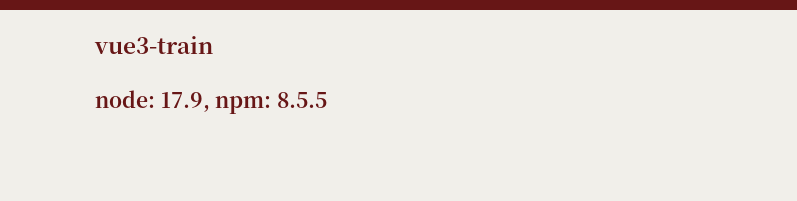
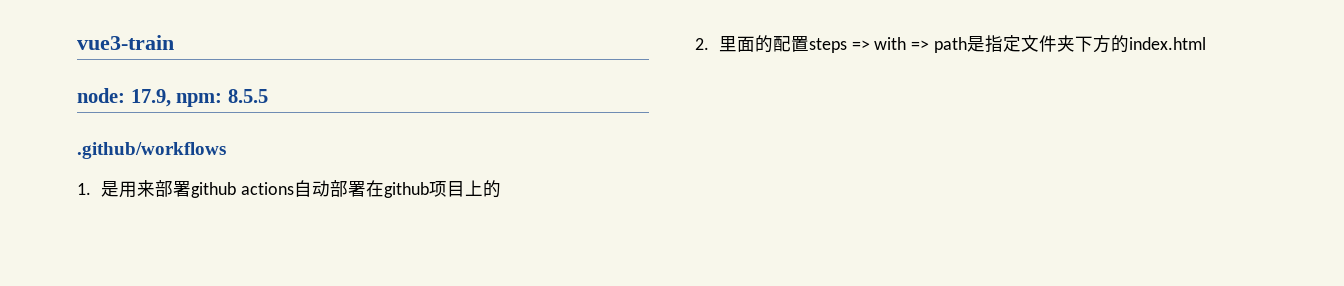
(328, 100) none -> [77,142,226,159] [77,180,501,198] [695,35,1206,53] // .github/workflows // 1.是用来部署github actions自动部署在github项目上的 // 2.里面的配置steps => with => path是指定文件夹下方的index.html

